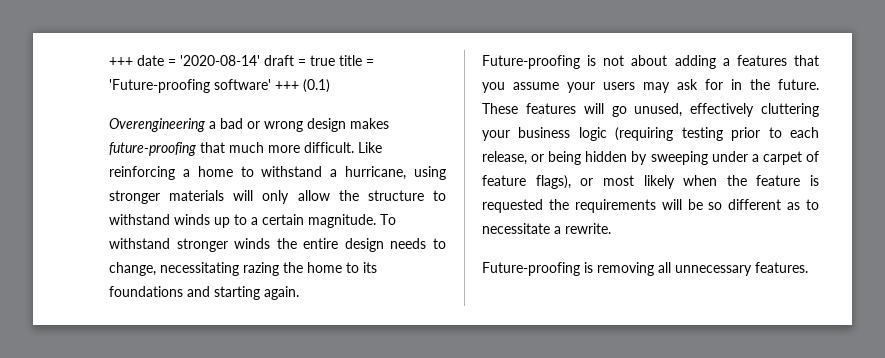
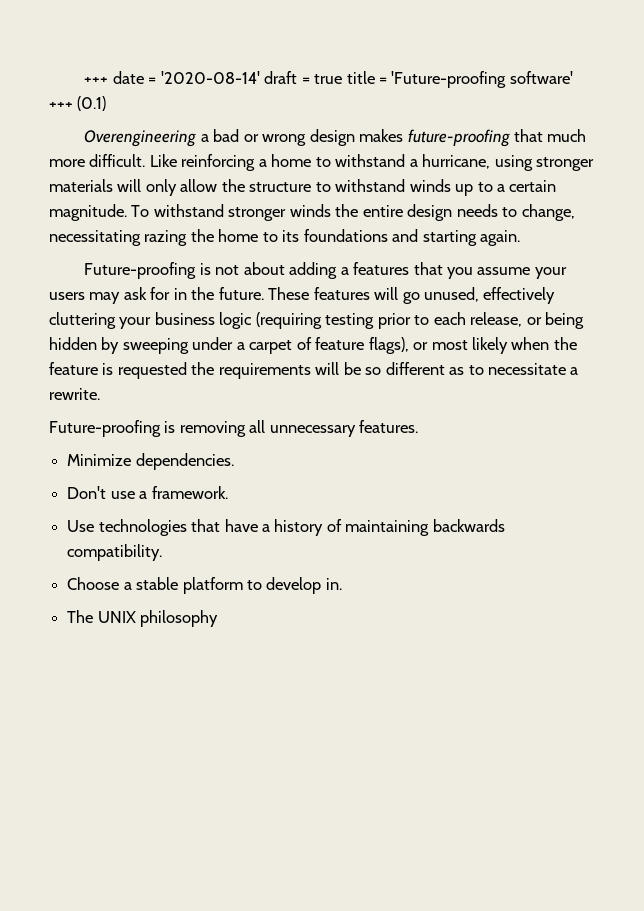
(808, 267) none -> [67,453,234,470] [67,486,228,499] [67,519,505,536] [67,544,163,561] [67,577,342,594] [67,610,219,627] // Minimize dependencies. // Don't use a framework. // Use technologies that have a history of maintaining backwards compatibility. // Choose a stable platform to develop in. // The UNIX philosophy

